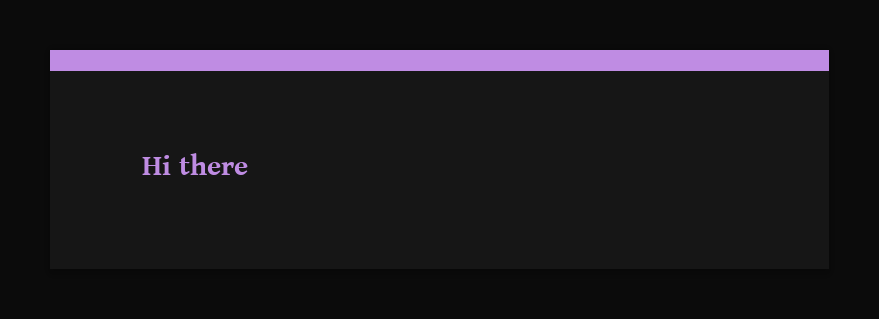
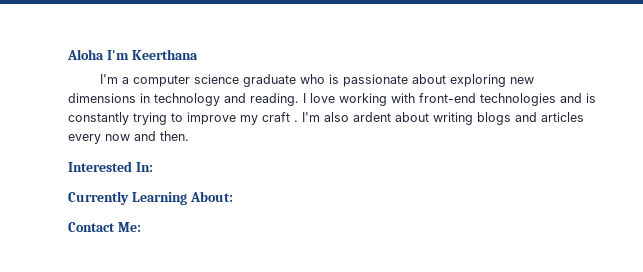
[142,153,248,175] Hi there -> [67,49,198,60] [100,74,535,87] [68,93,596,106] [68,112,584,125] [68,131,189,144] [68,161,153,172] [68,191,233,205] [68,222,141,232] Aloha I'm Keerthana // I'm a computer science graduate who is passionate about exploring new dimensions in technology and reading. I love working with front-end technologies and is constantly trying to improve my craft . I'm also ardent about writing blogs and articles every now and then. // Interested In: // Currently Learning About: // Contact Me:

